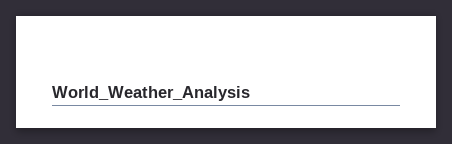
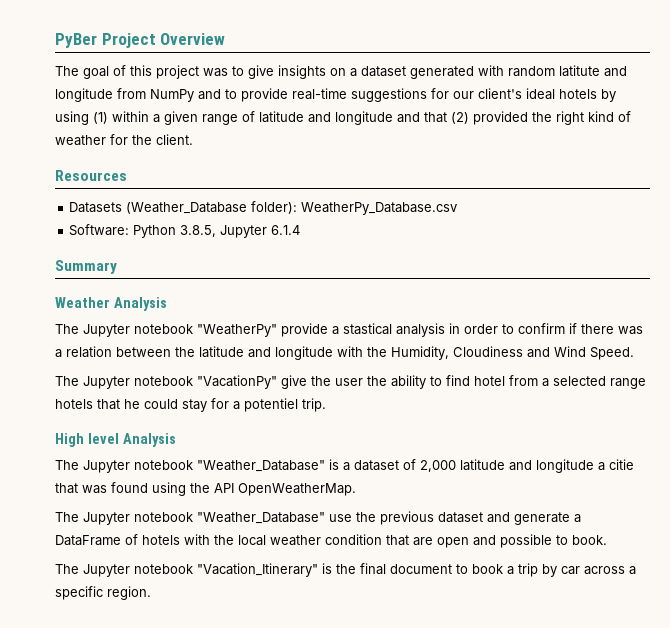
[52,86,250,101] World_Weather_Analysis -> [55,33,226,48] [55,65,627,79] [55,88,616,102] [55,111,631,125] [55,134,193,146] [55,170,127,181] [69,201,458,215] [69,224,301,238] [55,260,117,274] [55,297,167,311] [55,323,643,337] [55,346,634,360] [55,375,646,389] [55,398,326,412] [55,433,176,447] [55,459,634,473] [55,482,356,496] [55,511,581,525] [55,534,607,548] [55,563,636,577] [55,586,151,600] PyBer Project Overview // The goal of this project was to give insights on a dataset generated with random latitute and longitude from NumPy and to provide real-time suggestions for our client's ideal hotels by using (1) within a given range of latitude and longitude and that (2) provided the right kind of weather for the client. // Resources // Datasets (Weather_Database folder): WeatherPy_Database.csv // Software: Python 3.8.5, Jupyter 6.1.4 // Summary // Weather Analysis // The Jupyter notebook "WeatherPy" provide a stastical analysis in order to confirm if there was a relation between the latitude and longitude with the Humidity, Cloudiness and Wind Speed. // The Jupyter notebook "VacationPy" give the user the ability to find hotel from a selected range hotels that he could stay for a potentiel trip. // High level Analysis // The Jupyter notebook "Weather_Database" is a dataset of 2,000 latitude and longitude a citie that was found using the API OpenWeatherMap. // The Jupyter notebook "Weather_Database" use the previous dataset and generate a DataFrame of hotels with the local weather condition that are open and possible to book. // The Jupyter notebook "Vacation_Itinerary" is the final document to book a trip by car across a specific region.

